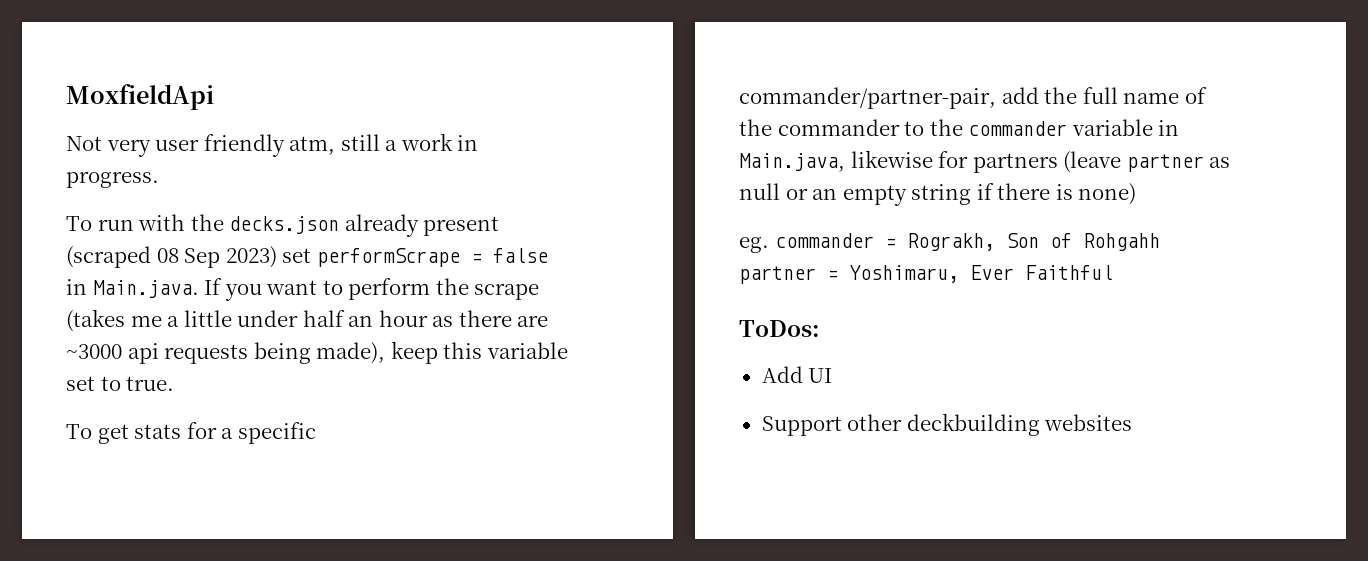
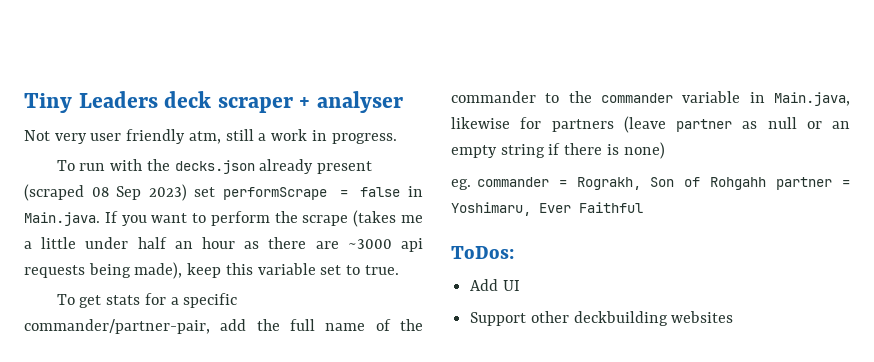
[66,84,214,110] MoxfieldApi -> [24,91,404,113] Tiny Leaders deck scraper + analyser

